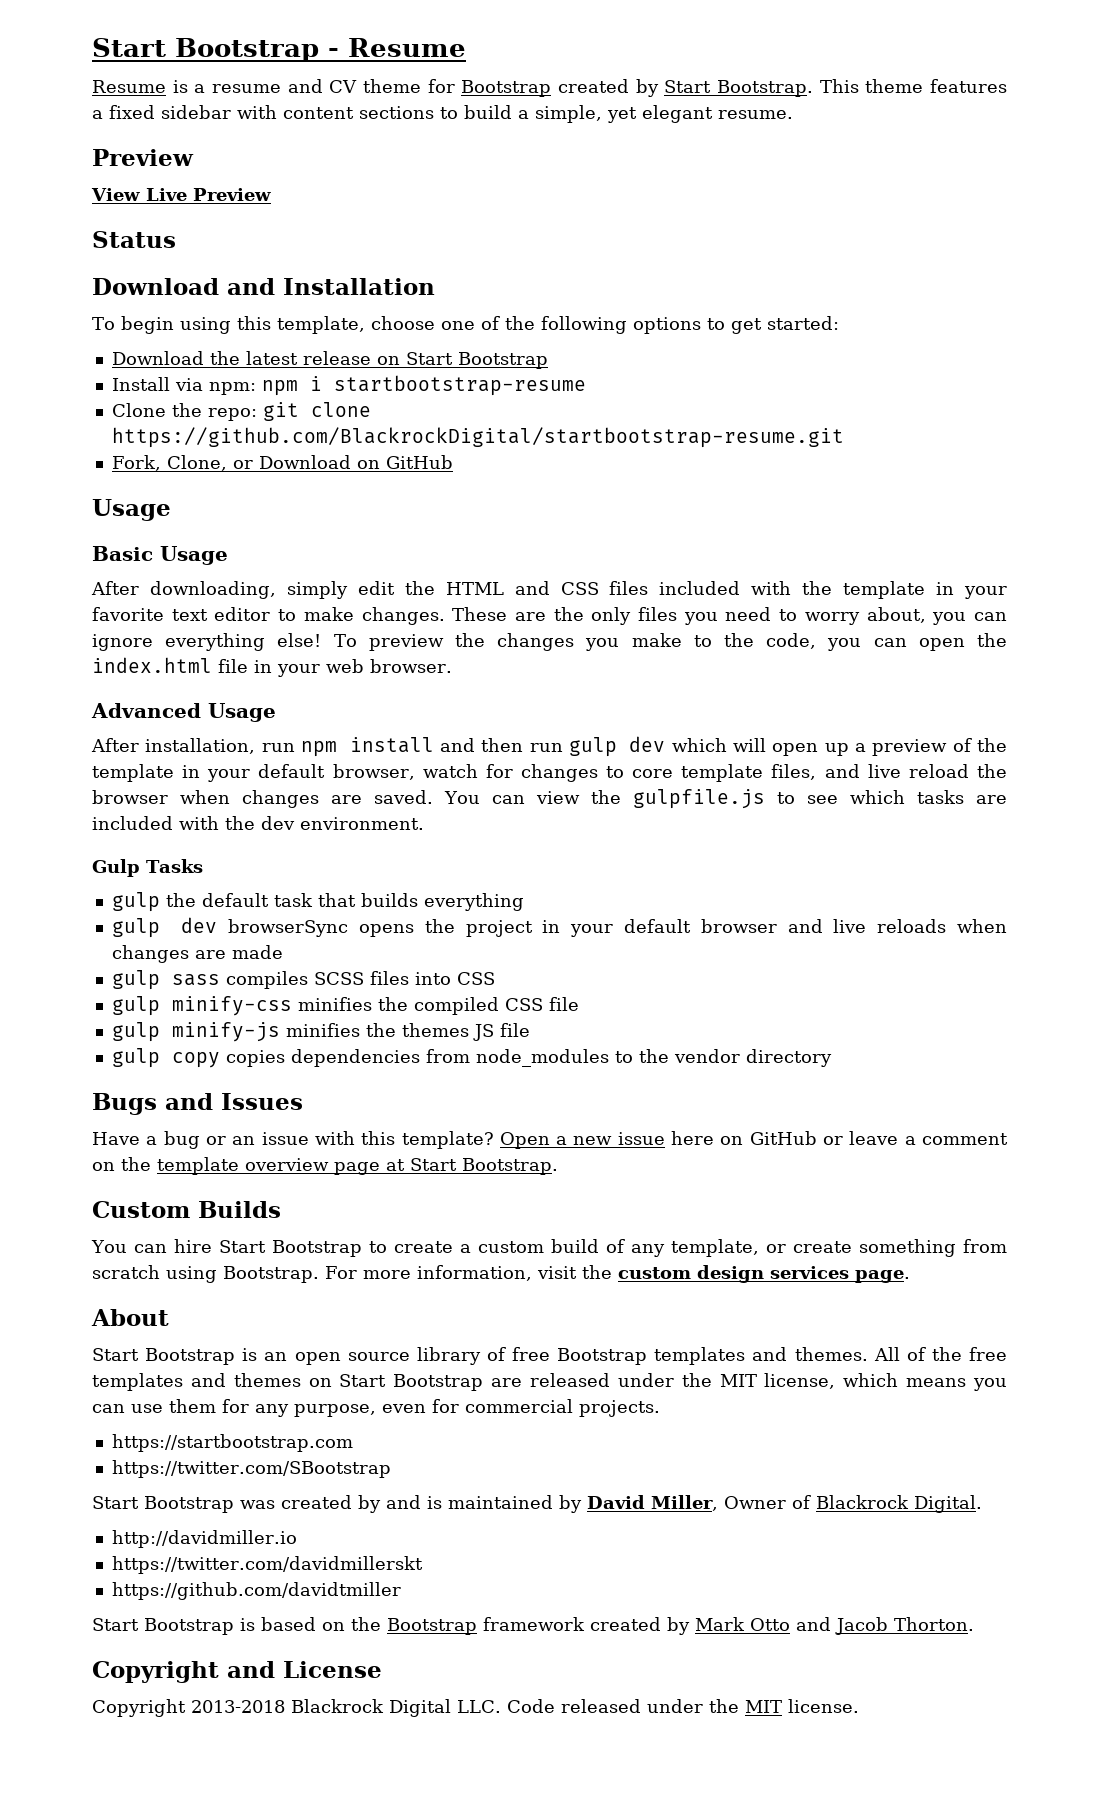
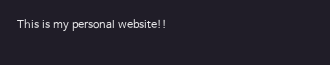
[92,38,466,62] [92,79,1007,97] [92,105,793,123] [92,149,194,166] [91,188,271,201] [92,231,176,248] [92,278,435,295] [92,316,839,334] [111,351,548,369] [111,375,586,396] [111,402,371,421] [111,427,844,448] [111,455,453,471] [92,499,171,521] [92,546,228,565] [91,581,1008,599] [92,607,1008,625] [92,633,1008,651] [92,657,452,677] [91,703,276,722] [91,736,1007,757] [92,764,1007,782] [92,789,1007,809] [92,816,424,830] [92,859,203,877] [111,892,524,912] [111,917,1007,938] [111,945,283,963] [111,970,495,990] [111,996,579,1016] [111,1022,530,1042] [111,1048,832,1068] [92,1093,303,1115] [92,1131,1008,1149] [92,1157,558,1175] [92,1201,281,1218] [91,1239,1007,1257] [92,1265,910,1283] [91,1309,169,1326] [92,1347,1007,1365] [92,1373,1008,1391] [92,1399,660,1417] [111,1434,353,1452] [111,1460,391,1478] [92,1495,982,1513] [111,1530,297,1548] [111,1556,423,1574] [111,1582,401,1600] [92,1617,974,1635] [92,1661,382,1683] [92,1699,859,1717] Start Bootstrap - Resume // Resume is a resume and CV theme for Bootstrap created by Start Bootstrap. This theme features a fixed sidebar with content sections to build a simple, yet elegant resume. // Preview // View Live Preview // Status // Download and Installation // To begin using this template, choose one of the following options to get started: // Download the latest release on Start Bootstrap // Install via npm: npm i startbootstrap-resume // Clone the repo: git clone https://github.com/BlackrockDigital/startbootstrap-resume.git // Fork, Clone, or Download on GitHub // Usage // Basic Usage // After downloading, simply edit the HTML and CSS files included with the template in your favorite text editor to make changes. These are the only files you need to worry about, you can ignore everything else! To preview the changes you make to the code, you can open the index.html file in your web browser. // Advanced Usage // After installation, run npm install and then run gulp dev which will open up a preview of the template in your default browser, watch for changes to core template files, and live reload the browser when changes are saved. You can view the gulpfile.js to see which tasks are included with the dev environment. // Gulp Tasks // gulp the default task that builds everything // gulp dev browserSync opens the project in your default browser and live reloads when changes are made // gulp sass compiles SCSS files into CSS // gulp minify-css minifies the compiled CSS file // gulp minify-js minifies the themes JS file // gulp copy copies dependencies from node_modules to the vendor directory // Bugs and Issues // Have a bug or an issue with this template? Open a new issue here on GitHub or leave a comment on the template overview page at Start Bootstrap. // Custom Builds // You can hire Start Bootstrap to create a custom build of any template, or create something from scratch using Bootstrap. For more information, visit the custom design services page. // About // Start Bootstrap is an open source library of free Bootstrap templates and themes. All of the free templates and themes on Start Bootstrap are released under the MIT license, which means you can use them for any purpose, even for commercial projects. // https://startbootstrap.com // https://twitter.com/SBootstrap // Start Bootstrap was created by and is maintained by David Miller, Owner of Blackrock Digital. // http://davidmiller.io // https://twitter.com/davidmillerskt // https://github.com/davidtmiller // Start Bootstrap is based on the Bootstrap framework created by Mark Otto and Jacob Thorton. // Copyright and License // Copyright 2013-2018 Blackrock Digital LLC. Code released under the MIT license. -> [17,19,167,32] This is my personal website!!

